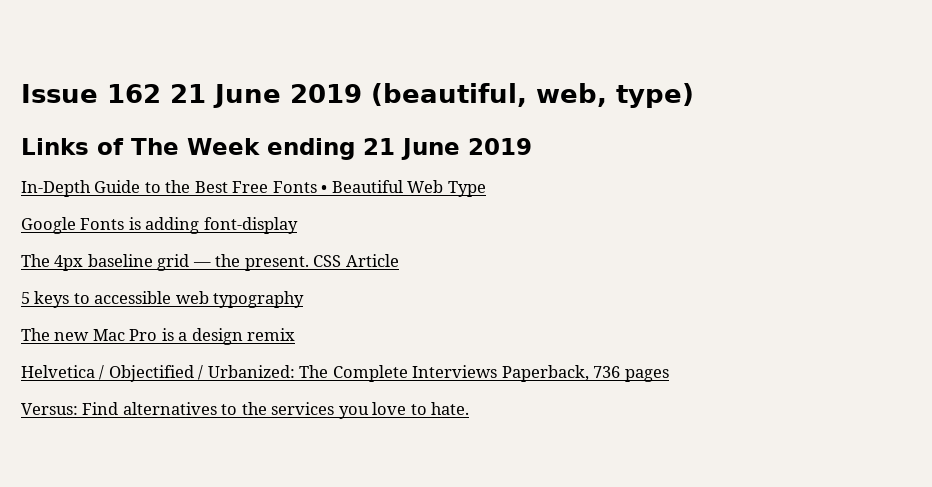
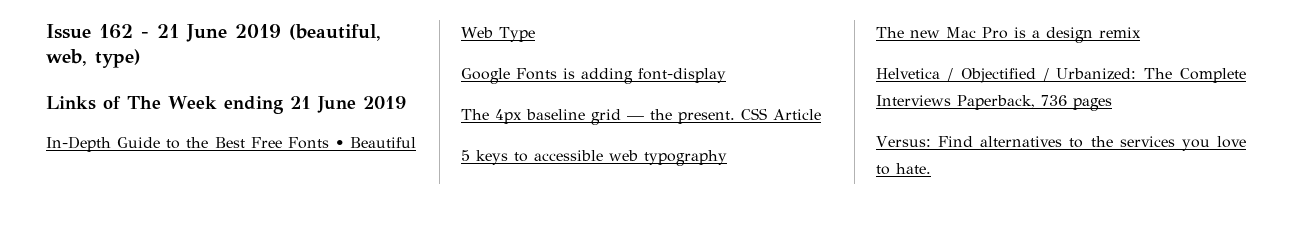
(161, 93) none -> [141,32,149,38] -

